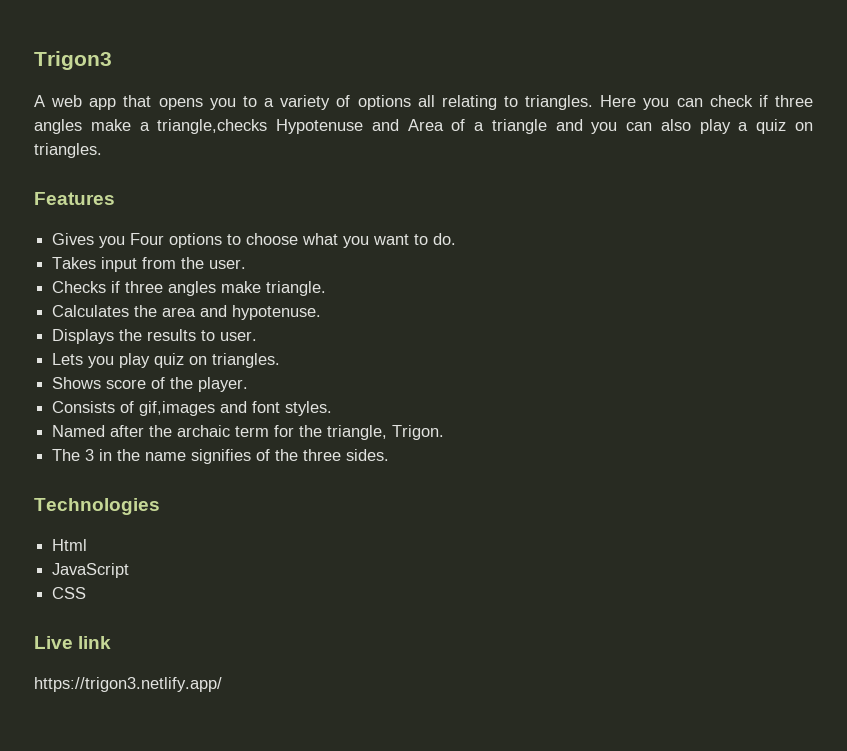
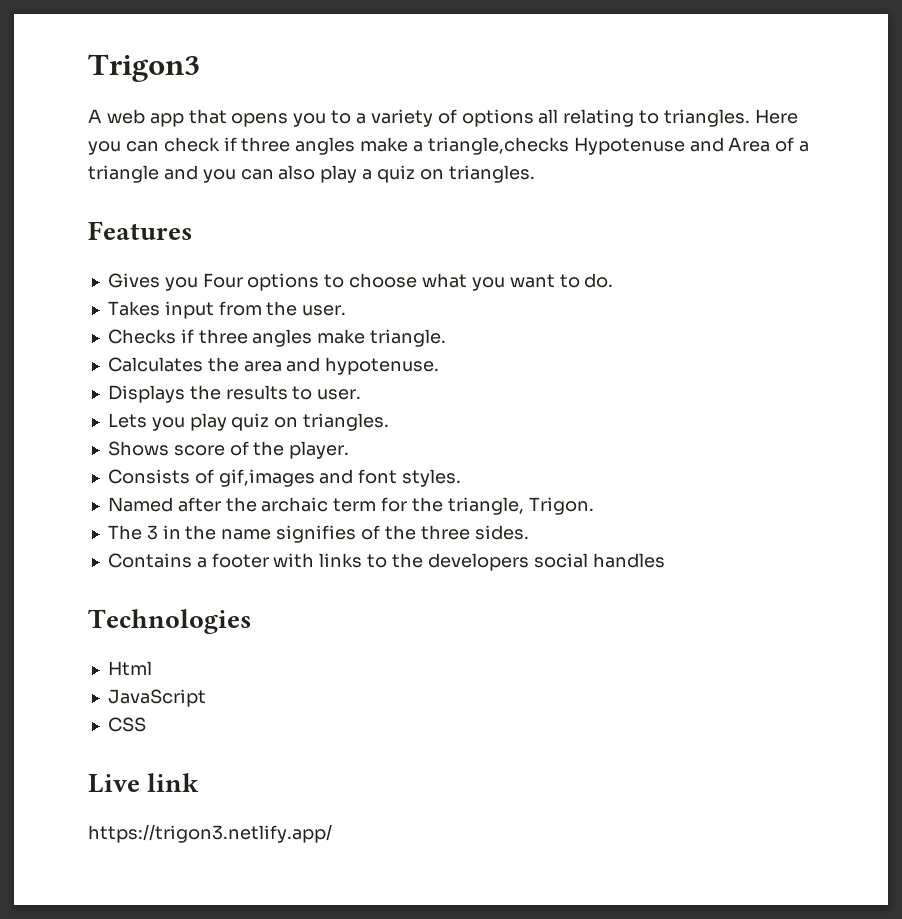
(390, 455) none -> [107,553,665,571] // Contains a footer with links to the developers social handles

